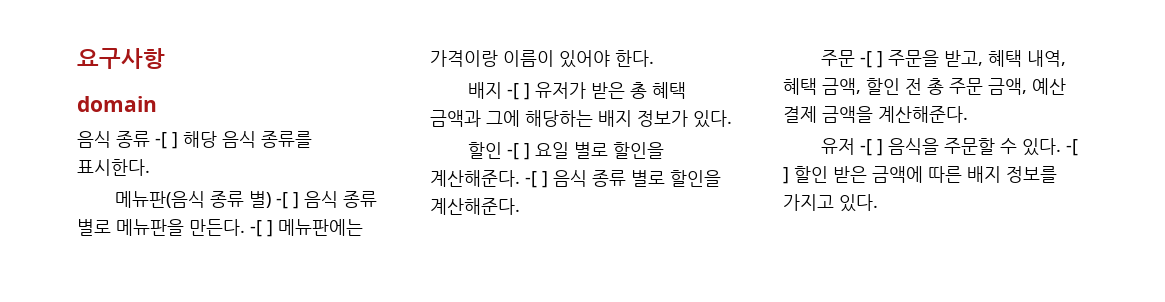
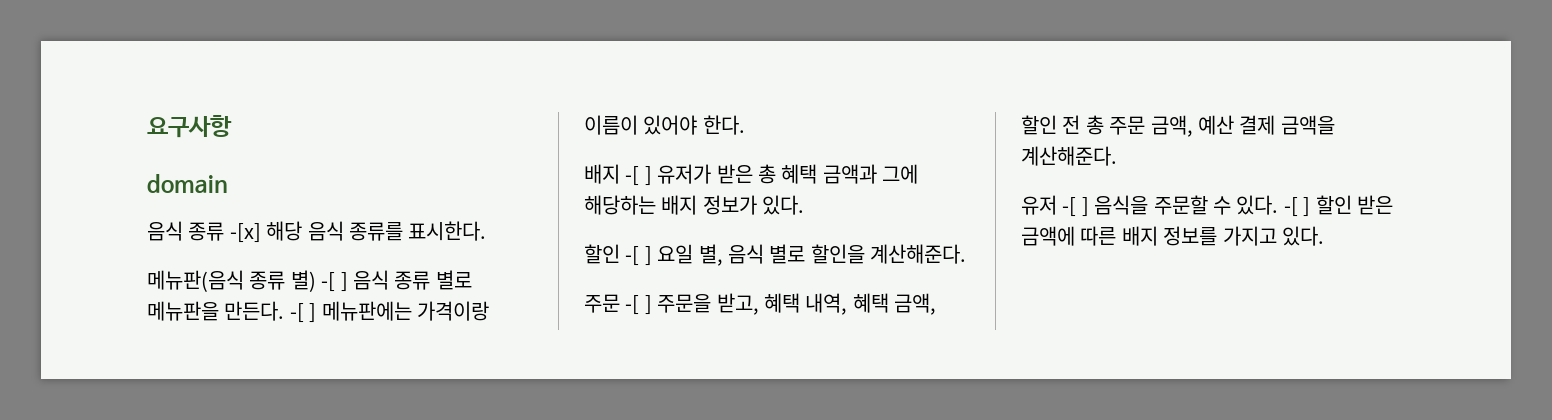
[155,132,178,149] -[ ] -> [229,223,261,243] -[x]
[574,142,665,159] [430,170,626,188] 별로 할인을 계산해준다. -[ ] 음식 종류 -> [698,244,764,266] 별, 음식

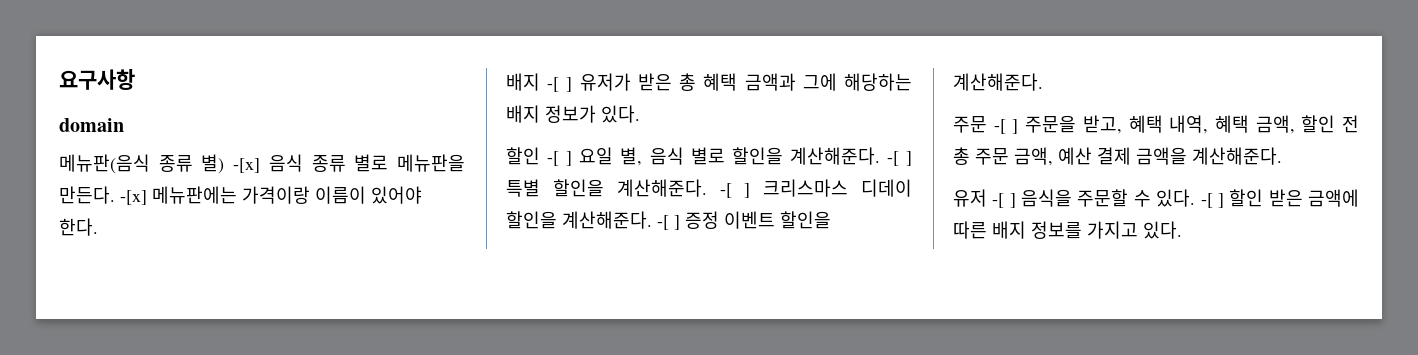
[147,221,487,243] // 음식 종류 -[x] 해당 음식 종류를 표시한다. -> (124, 125) none
[321,272,348,292] -[ ] -> [233,158,261,173] -[x]
[289,303,317,323] -[ ] -> [120,190,147,205] -[x]
(967, 254) none -> [886,151,912,166] [506,179,912,198] [506,211,831,230] [953,73,1043,91] -[ ] 특별 할인을 계산해준다. -[ ] 크리스마스 디데이 할인을 계산해준다. -[ ] 증정 이벤트 할인을 계산해준다.

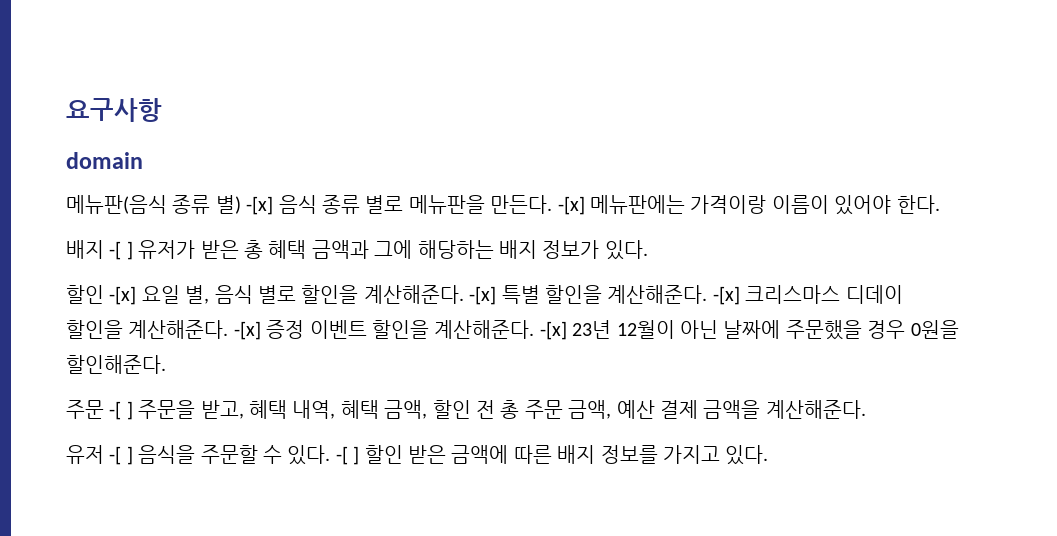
[547,151,573,166] -[ ] -> [109,286,137,305] -[x]
[886,151,912,166] -[ ] -> [469,286,497,305] -[x]
[719,183,751,198] -[ ] -> [712,286,740,305] -[x]
[657,215,680,230] -[ ] -> [233,321,261,340] -[x]
(1043, 82) none -> [539,320,959,340] [66,355,166,374] -[x] 23년 12월이 아닌 날짜에 주문했을 경우 0원을 할인해준다.

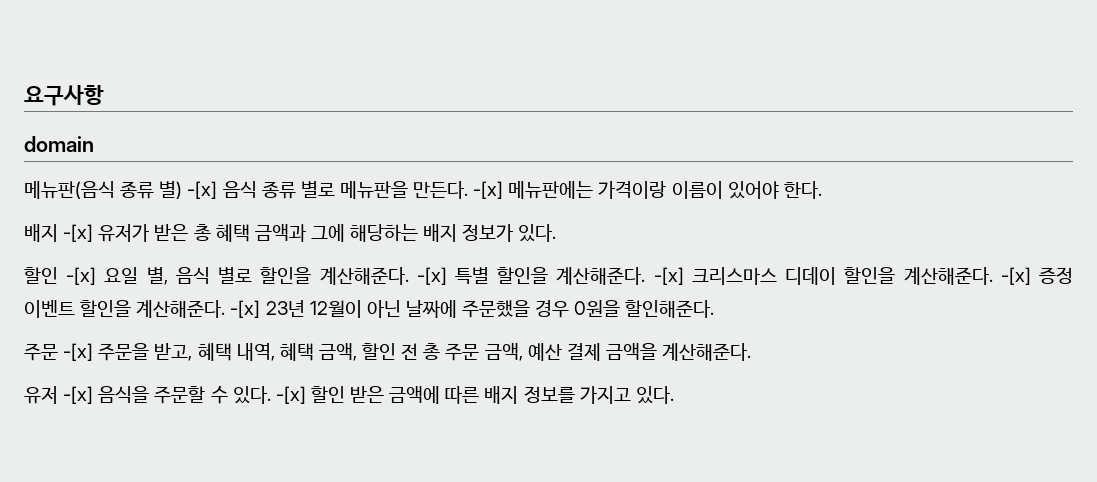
[109,241,133,260] -[ ] -> [63,224,94,242] -[x]
[109,401,133,420] -[ ] -> [63,343,94,361] -[x]
[109,446,133,465] -[ ] -> [63,386,94,404] -[x]
[335,446,360,465] -[ ] -> [275,386,306,404] -[x]

